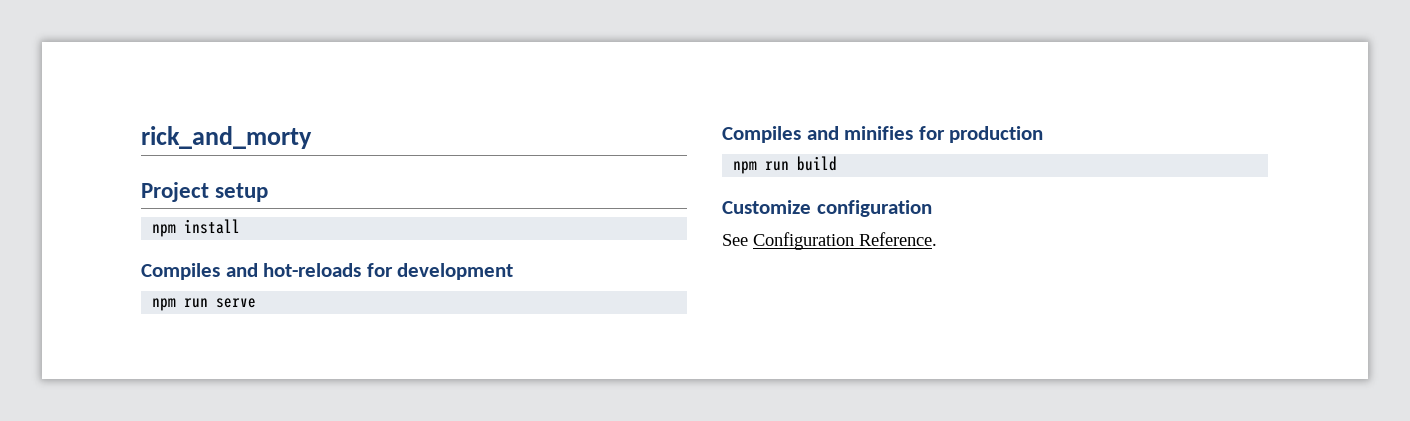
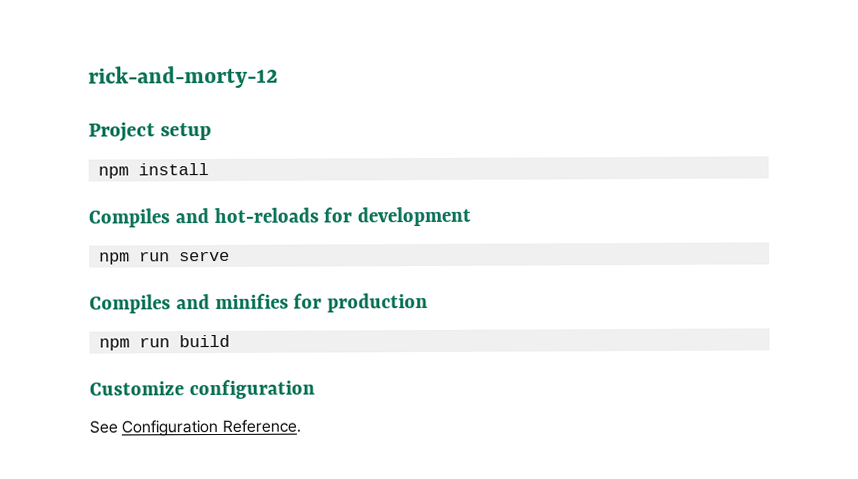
[141,126,312,149] rick_and_morty -> [88,65,278,89] rick-and-morty-12

